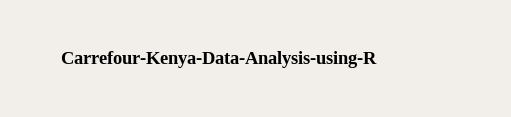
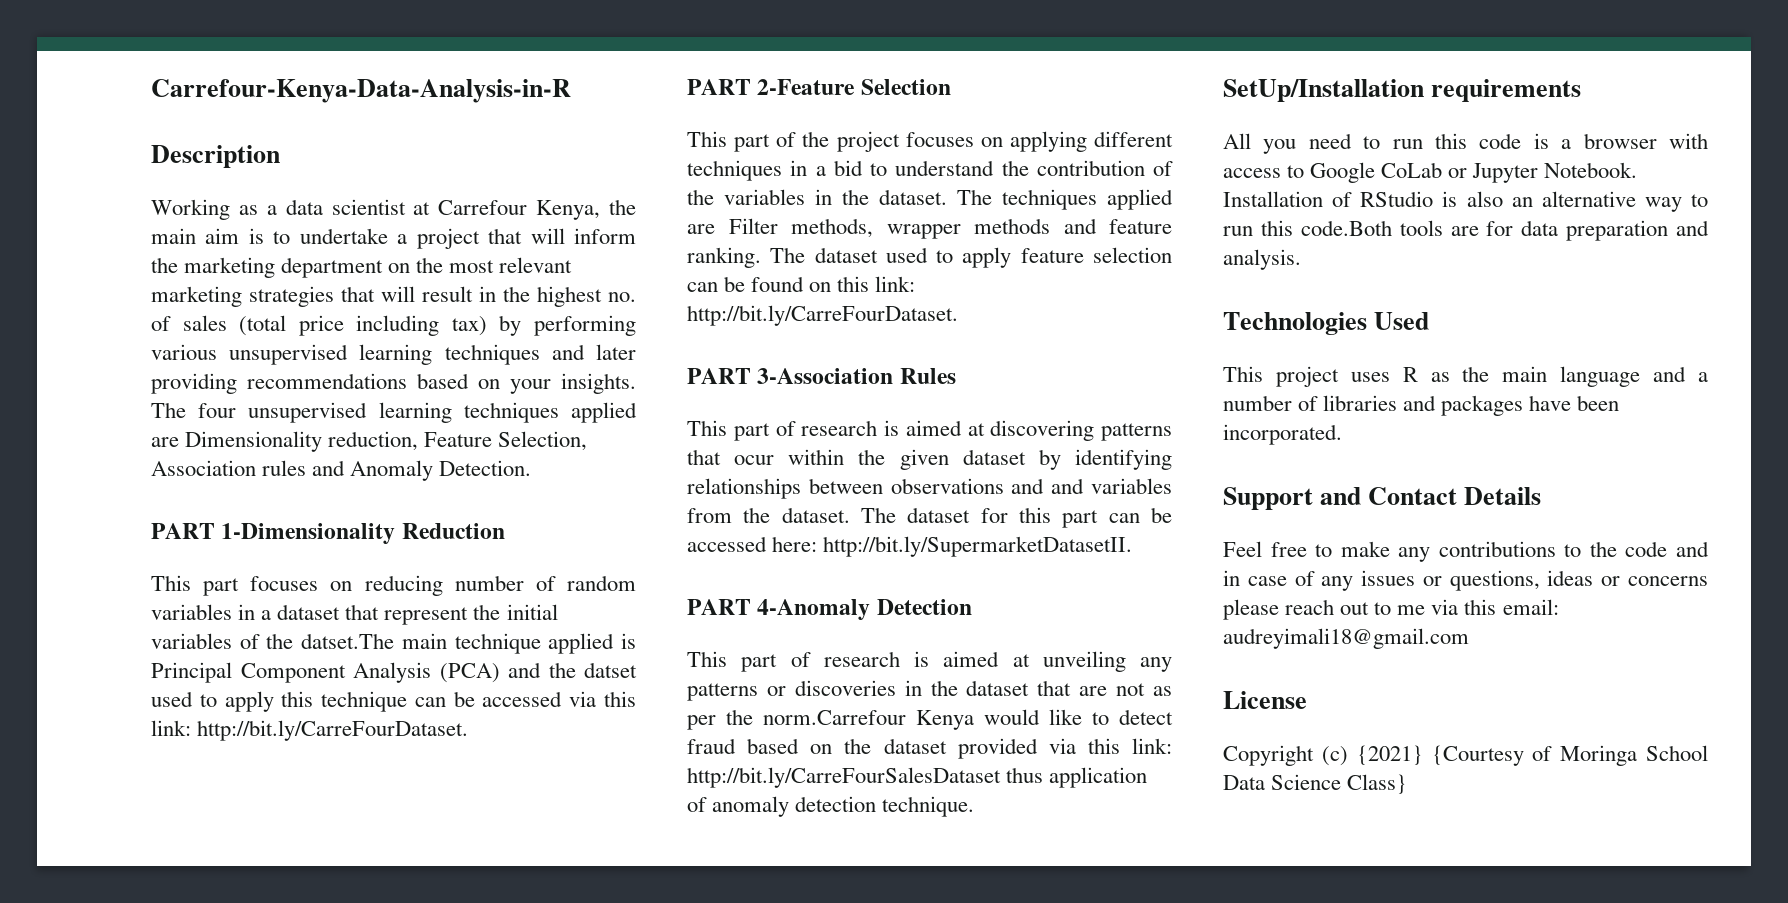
[61,51,377,68] Carrefour-Kenya-Data-Analysis-using-R -> [151,79,571,103] [151,145,280,168] [151,199,636,220] [151,228,636,249] [151,257,573,278] [151,286,636,307] [151,315,636,336] [151,344,636,365] [151,373,636,394] [151,402,637,423] [151,431,588,452] [151,460,532,481] [151,523,505,544] [151,575,636,596] [151,604,558,625] [151,633,636,654] [151,662,637,683] [151,691,636,712] [151,720,469,741] [687,79,951,95] [687,131,1173,152] [687,160,1173,181] [687,189,1173,210] [687,218,1172,239] [687,247,1172,268] [687,276,916,292] [687,305,958,326] [687,368,956,384] [687,420,1172,441] [687,449,1172,470] [687,478,1172,499] [687,507,1172,528] [687,536,1133,557] [687,599,972,620] [687,651,1172,672] [687,680,1172,701] [687,709,1173,730] [687,738,1172,759] [687,767,1148,788] [687,796,975,817] [1223,79,1582,102] [1223,133,1708,154] [1223,162,1638,183] [1223,191,1708,212] [1223,220,1709,241] [1223,249,1301,270] [1223,312,1430,335] [1223,366,1708,387] [1223,395,1620,416] [1223,424,1342,445] [1223,487,1542,510] [1223,541,1709,562] [1223,570,1708,591] [1223,599,1559,620] [1223,628,1469,649] [1223,691,1307,709] [1223,745,1708,766] [1223,774,1408,794] Carrefour-Kenya-Data-Analysis-in-R // Description // Working as a data scientist at Carrefour Kenya, the main aim is to undertake a project that will inform the marketing department on the most relevant marketing strategies that will result in the highest no. of sales (total price including tax) by performing various unsupervised learning techniques and later providing recommendations based on your insights. The four unsupervised learning techniques applied are Dimensionality reduction, Feature Selection, Association rules and Anomaly Detection. // PART 1-Dimensionality Reduction // This part focuses on reducing number of random variables in a dataset that represent the initial variables of the datset.The main technique applied is Principal Component Analysis (PCA) and the datset used to apply this technique can be accessed via this link: http://bit.ly/CarreFourDataset. // PART 2-Feature Selection // This part of the project focuses on applying different techniques in a bid to understand the contribution of the variables in the dataset. The techniques applied are Filter methods, wrapper methods and feature ranking. The dataset used to apply feature selection can be found on this link: http://bit.ly/CarreFourDataset. // PART 3-Association Rules // This part of research is aimed at discovering patterns that ocur within the given dataset by identifying relationships between observations and and variables from the dataset. The dataset for this part can be accessed here: http://bit.ly/SupermarketDatasetII. // PART 4-Anomaly Detection // This part of research is aimed at unveiling any patterns or discoveries in the dataset that are not as per the norm.Carrefour Kenya would like to detect fraud based on the dataset provided via this link: http://bit.ly/CarreFourSalesDataset thus application of anomaly detection technique. // SetUp/Installation requirements // All you need to run this code is a browser with access to Google CoLab or Jupyter Notebook. Installation of RStudio is also an alternative way to run this code.Both tools are for data preparation and analysis. // Technologies Used // This project uses R as the main language and a number of libraries and packages have been incorporated. // Support and Contact Details // Feel free to make any contributions to the code and in case of any issues or questions, ideas or concerns please reach out to me via this email: audreyimali18@gmail.com // License // Copyright (c) {2021} {Courtesy of Moringa School Data Science Class}

